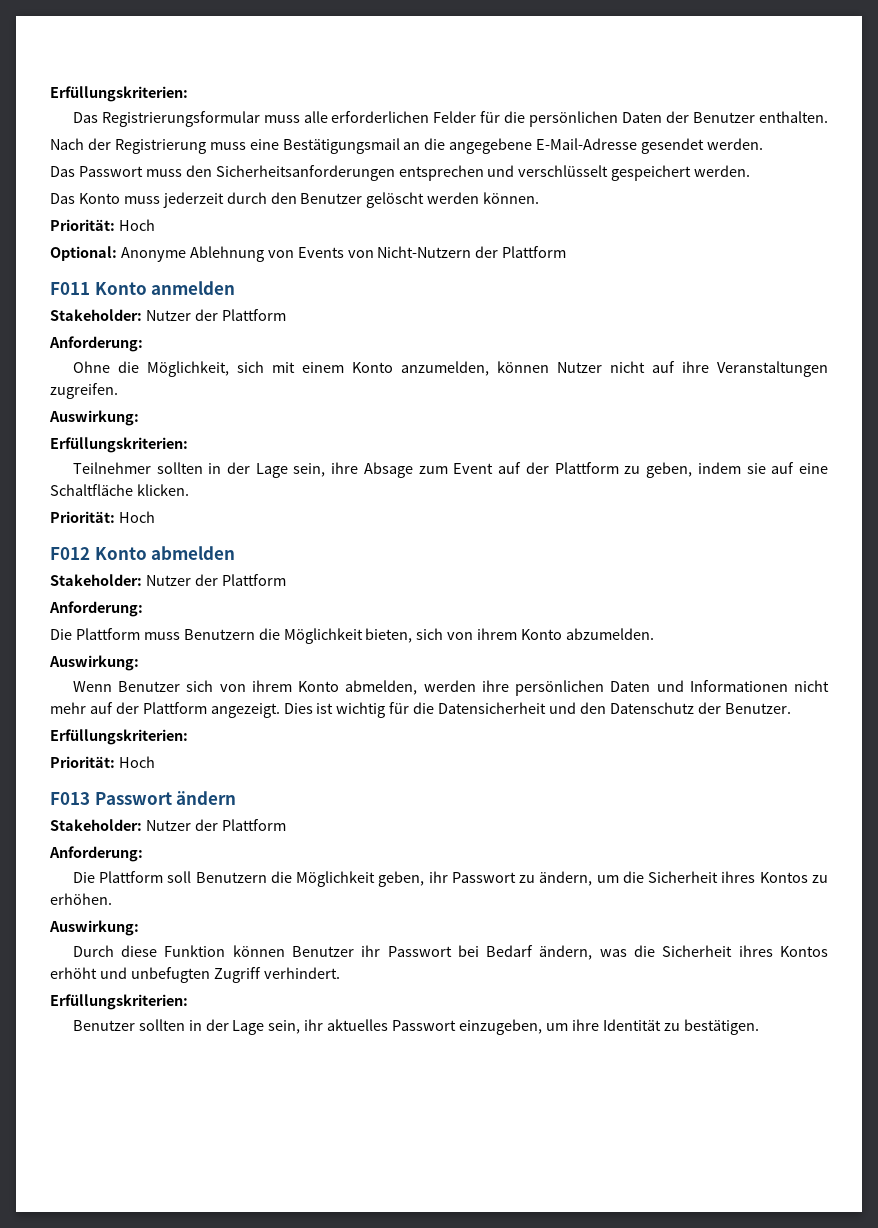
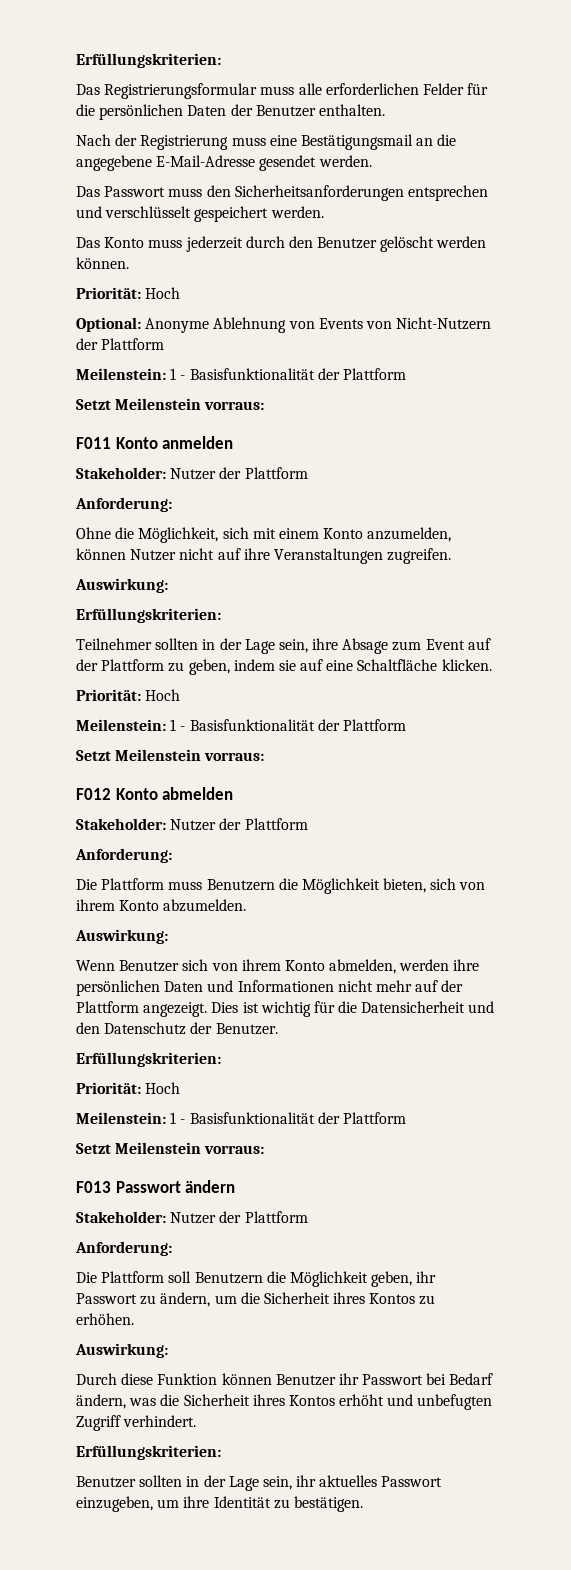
(567, 252) none -> [76,368,406,380] [76,398,265,410] // Meilenstein: 1 - Basisfunktionalität der Plattform // Setzt Meilenstein vorraus:
(155, 517) none -> [76,719,406,731] [76,749,265,761] // Meilenstein: 1 - Basisfunktionalität der Plattform // Setzt Meilenstein vorraus:
(155, 762) none -> [76,1112,406,1124] [76,1142,265,1154] // Meilenstein: 1 - Basisfunktionalität der Plattform // Setzt Meilenstein vorraus:

